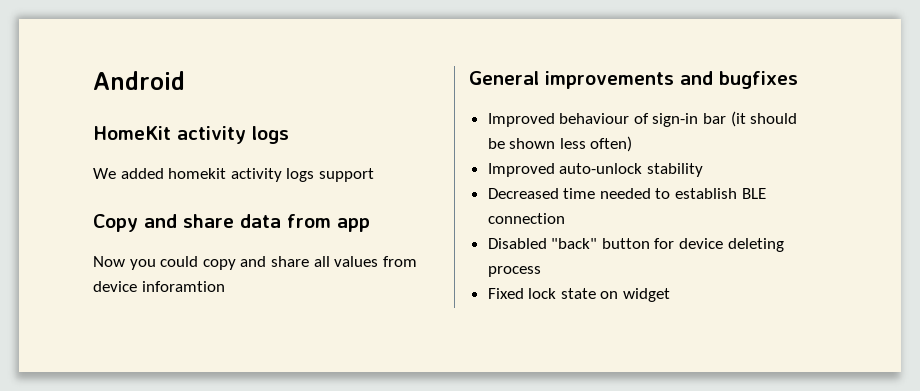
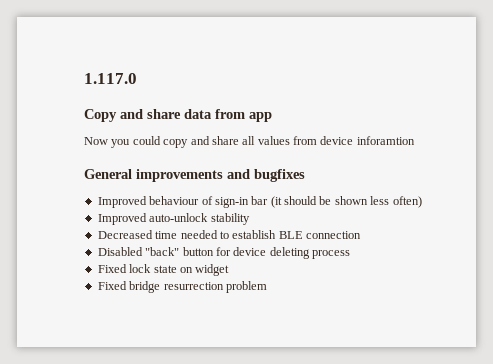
[93,71,185,90] [93,126,289,144] [93,168,374,182] Android // HomeKit activity logs // We added homekit activity logs support -> [84,73,137,84] 1.117.0
(671, 295) none -> [97,281,267,293] // Fixed bridge resurrection problem

